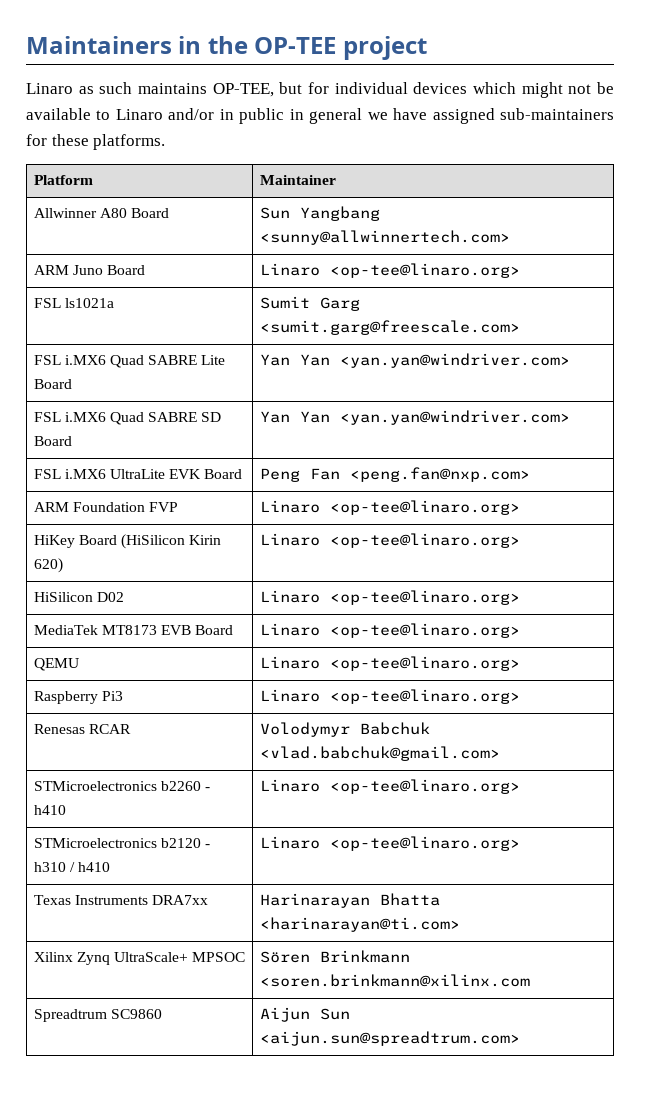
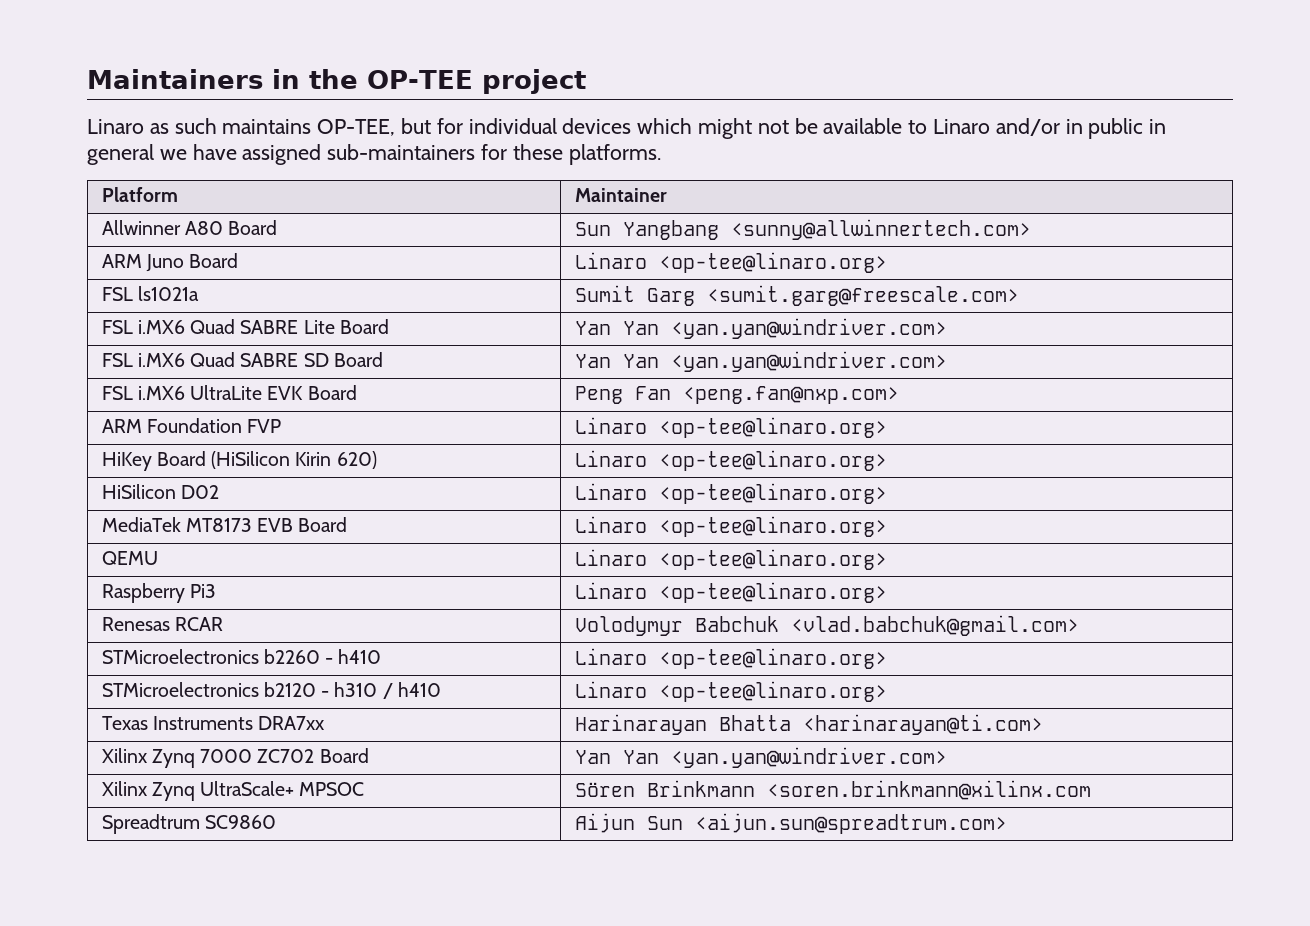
(460, 924) none -> [101,748,369,768] [574,747,947,768] // Xilinx Zynq 7000 ZC702 Board | Yan Yan <yan.yan@windriver.com>

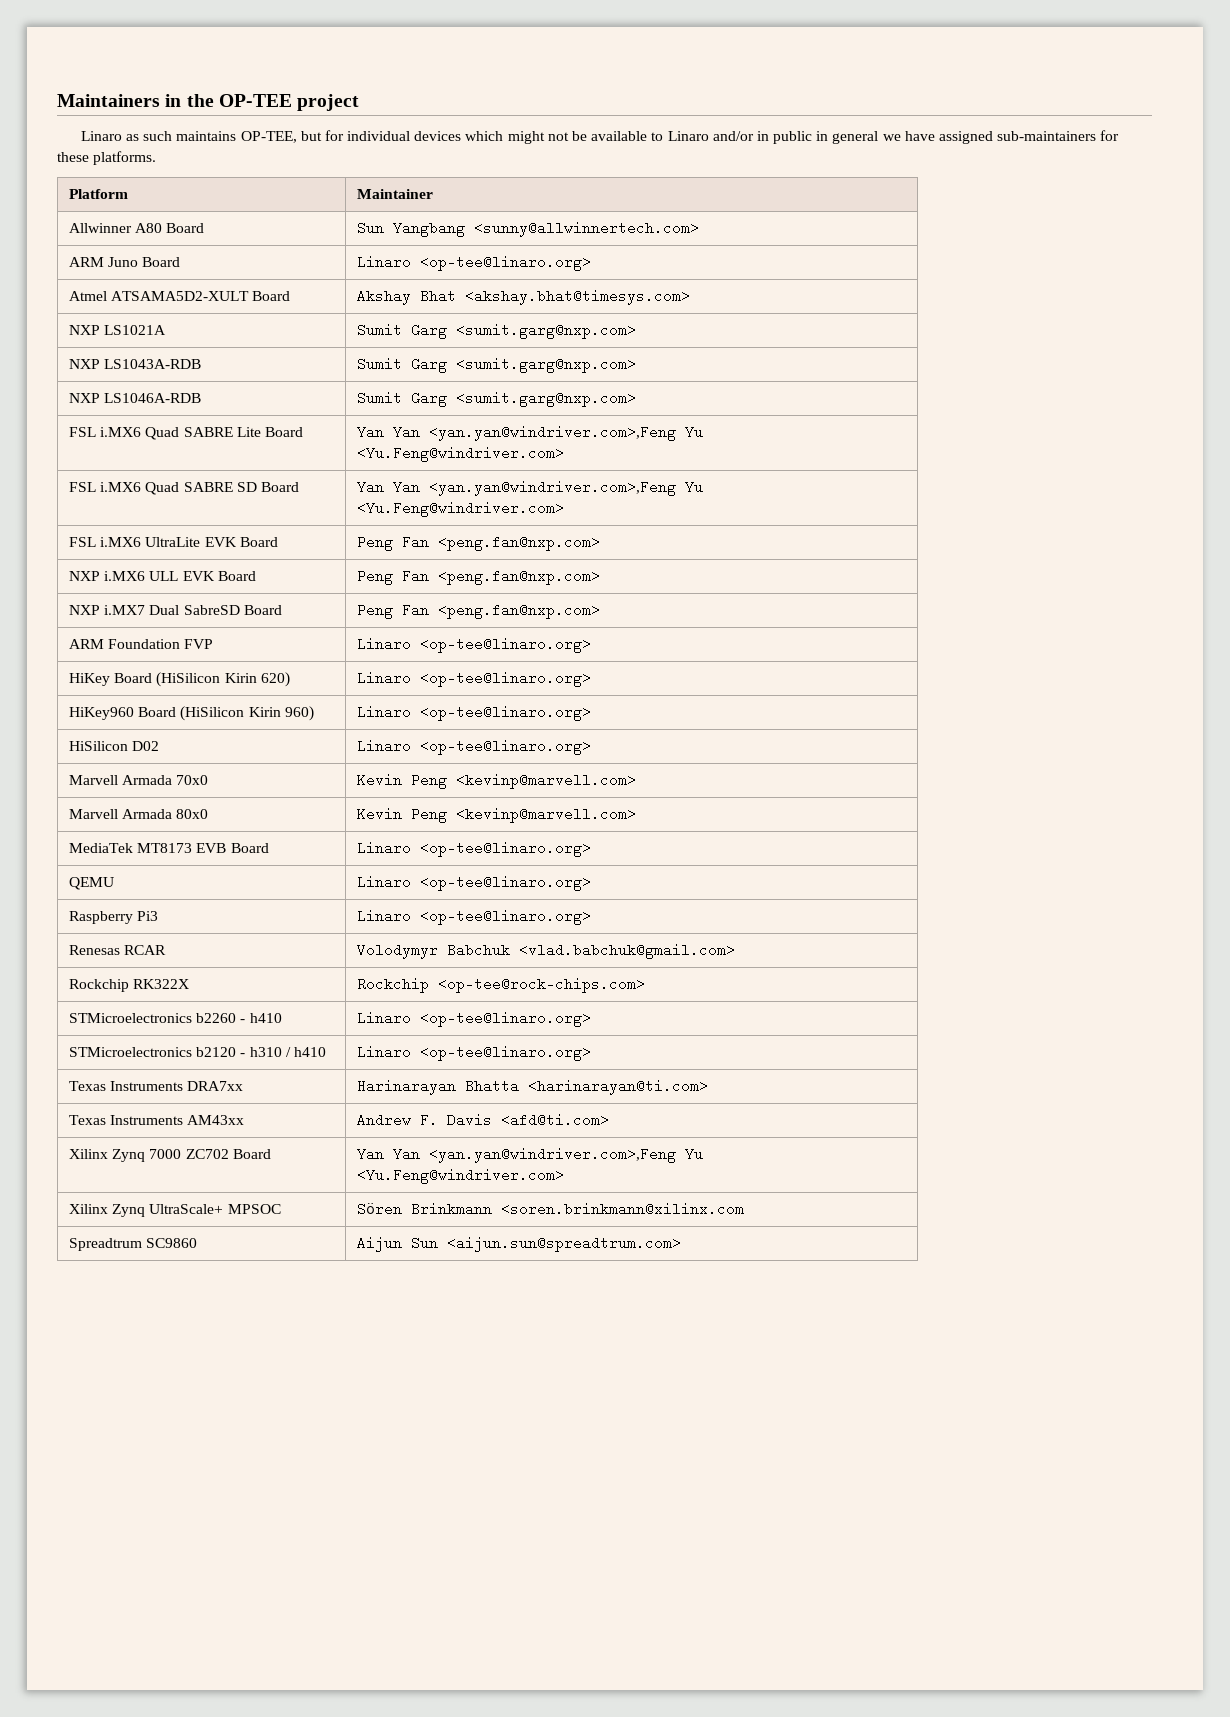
[101,286,199,301] [574,285,1019,306] FSL ls1021a | Sumit Garg <sumit.garg@freescale.com> -> [69,291,291,301] [357,289,691,305] [69,325,167,335] [357,323,637,339] [69,359,202,369] [357,357,637,373] [69,393,202,403] [357,391,637,407] Atmel ATSAMA5D2-XULT Board | Akshay Bhat <akshay.bhat@timesys.com> // NXP LS1021A | Sumit Garg <sumit.garg@nxp.com> // NXP LS1043A-RDB | Sumit Garg <sumit.garg@nxp.com> // NXP LS1046A-RDB | Sumit Garg <sumit.garg@nxp.com>
[670,318,947,339] <yan.yan@windriver.com> -> [429,425,704,441] [357,446,565,462] <yan.yan@windriver.com>,Feng Yu <Yu.Feng@windriver.com>
[670,351,947,372] <yan.yan@windriver.com> -> [429,480,704,496] [357,501,565,517] <yan.yan@windriver.com>,Feng Yu <Yu.Feng@windriver.com>
(899, 395) none -> [69,571,256,581] [357,569,601,585] [69,605,282,615] [357,603,601,619] // NXP i.MX6 ULL EVK Board | Peng Fan <peng.fan@nxp.com> // NXP i.MX7 Dual SabreSD Board | Peng Fan <peng.fan@nxp.com>
[101,484,219,499] [574,483,887,504] HiSilicon D02 | Linaro <op-tee@linaro.org> -> [69,706,314,721] [357,705,592,721] [69,741,160,751] [357,739,592,755] [69,775,209,785] [357,773,637,789] [69,809,209,819] [357,807,637,823] HiKey960 Board (HiSilicon Kirin 960) | Linaro <op-tee@linaro.org> // HiSilicon D02 | Linaro <op-tee@linaro.org> // Marvell Armada 70x0 | Kevin Peng <kevinp@marvell.com> // Marvell Armada 80x0 | Kevin Peng <kevinp@marvell.com>
(1079, 625) none -> [69,979,190,992] [357,977,646,993] // Rockchip RK322X | Rockchip <op-tee@rock-chips.com>
(1043, 724) none -> [69,1115,245,1125] [357,1113,610,1127] // Texas Instruments AM43xx | Andrew F. Davis <afd@ti.com>
[670,747,947,768] <yan.yan@windriver.com> -> [429,1147,704,1163] [357,1168,565,1184] <yan.yan@windriver.com>,Feng Yu <Yu.Feng@windriver.com>

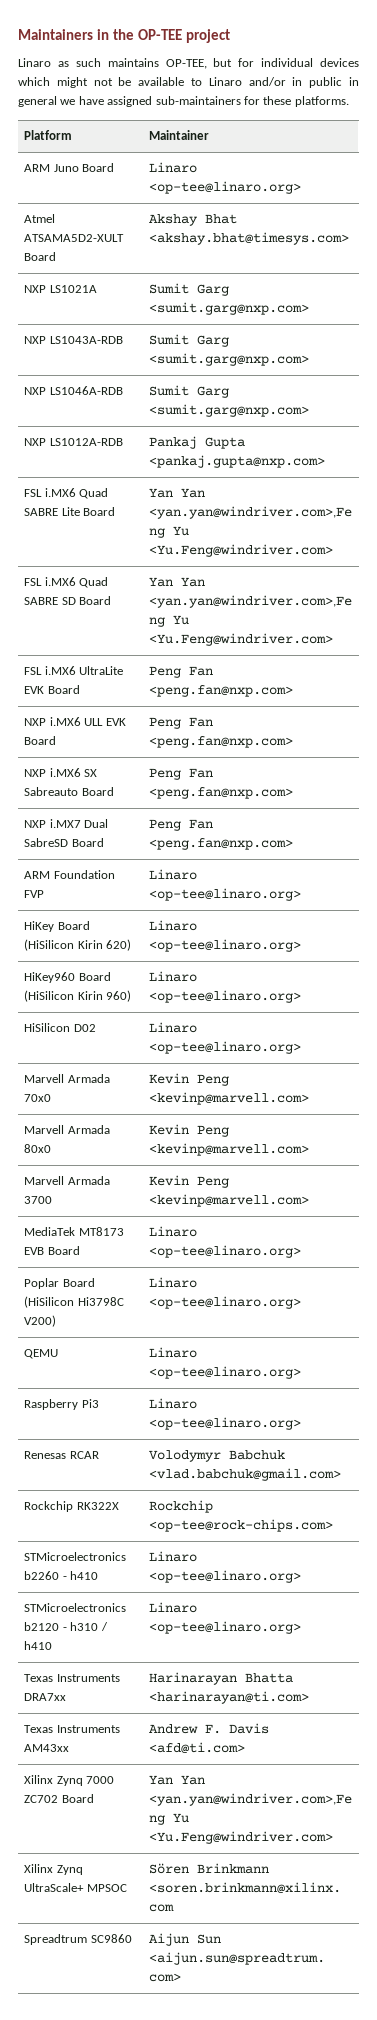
[69,223,205,233] [357,221,700,237] // Allwinner A80 Board | Sun Yangbang <sunny@allwinnertech.com> -> (210, 135) none
(637, 399) none -> [24,438,123,446] [149,436,246,449] [149,455,326,468] // NXP LS1012A-RDB | Pankaj Gupta <pankaj.gupta@nxp.com>
(601, 577) none -> [24,768,98,777] [24,787,114,796] [149,768,214,780] [149,787,294,799] // NXP i.MX6 SX Sabreauto Board | Peng Fan <peng.fan@nxp.com>
(637, 815) none -> [24,1176,110,1185] [24,1196,53,1204] [149,1175,230,1188] [149,1194,310,1207] // Marvell Armada 3700 | Kevin Peng <kevinp@marvell.com>
(592, 849) none -> [24,1278,95,1289] [24,1296,124,1308] [24,1315,57,1327] [149,1277,198,1288] [149,1296,302,1309] // Poplar Board (HiSilicon Hi3798C V200) | Linaro <op-tee@linaro.org>

